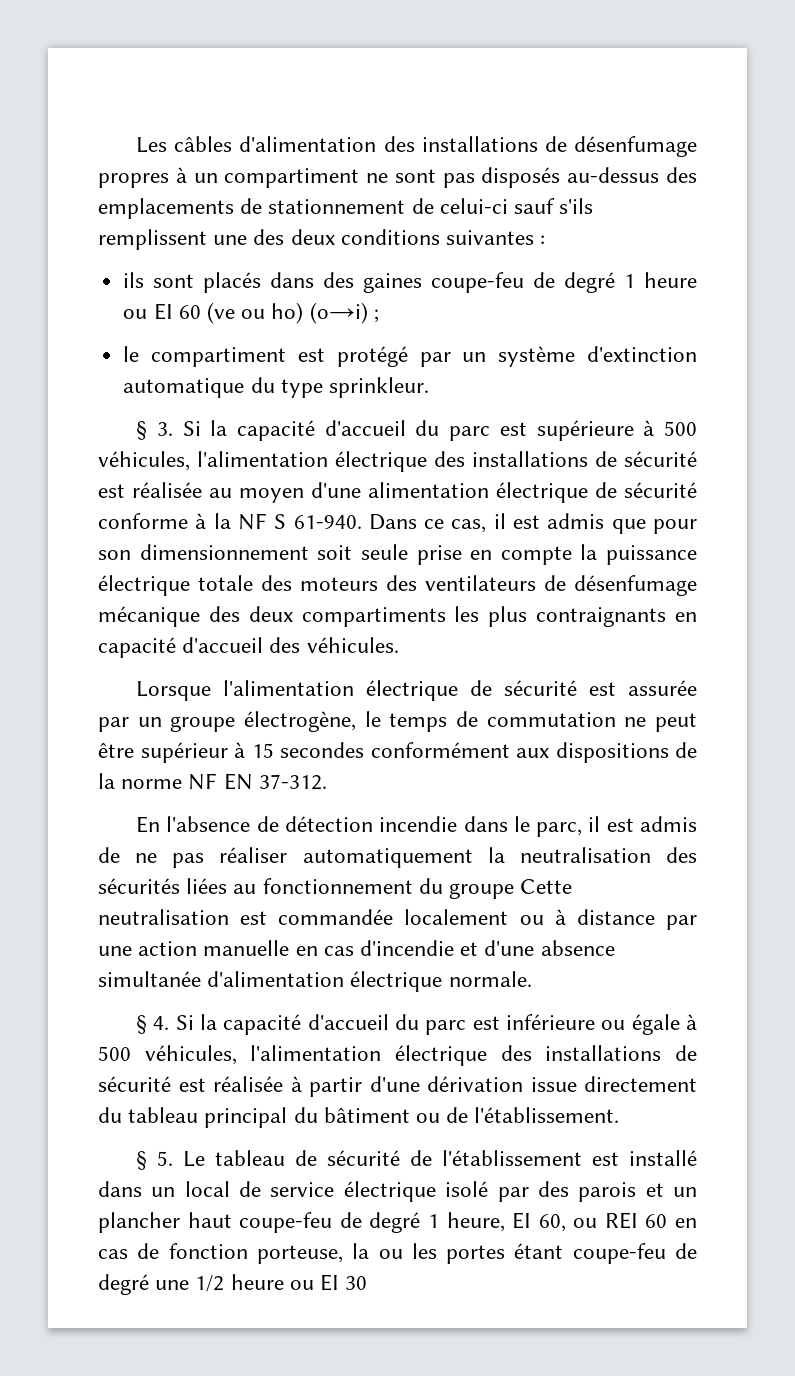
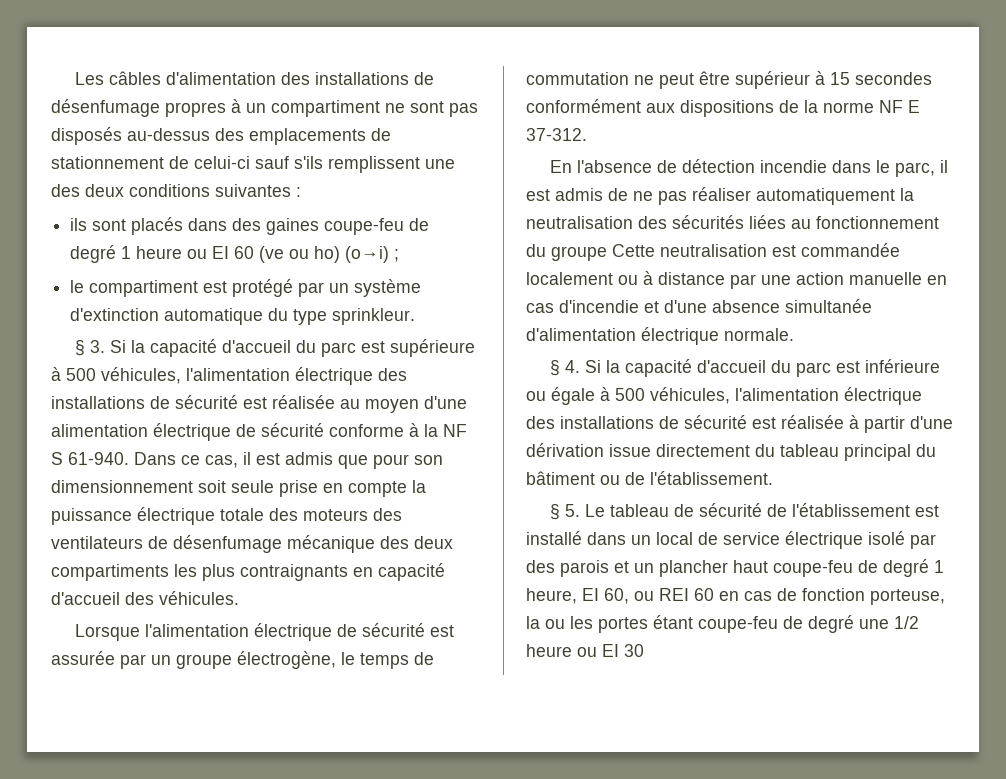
[223,773,253,790] EN -> [908,100,920,113] E

